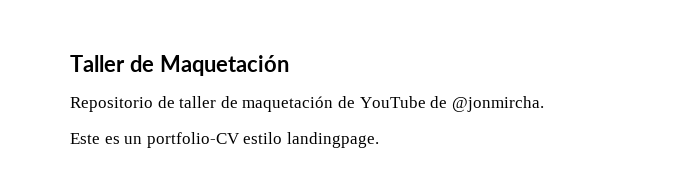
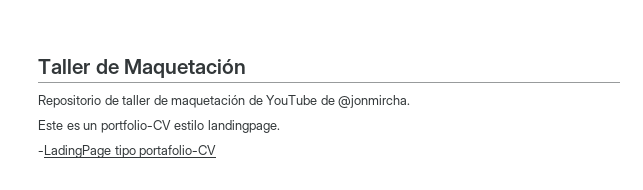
(379, 140) none -> [38,145,217,158] // -LadingPage tipo portafolio-CV

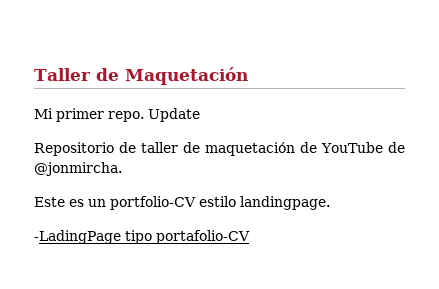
(247, 68) none -> [34,108,200,122] // Mi primer repo. Update

